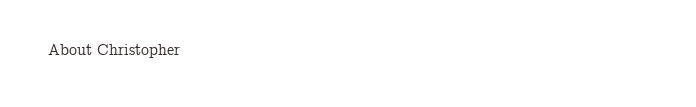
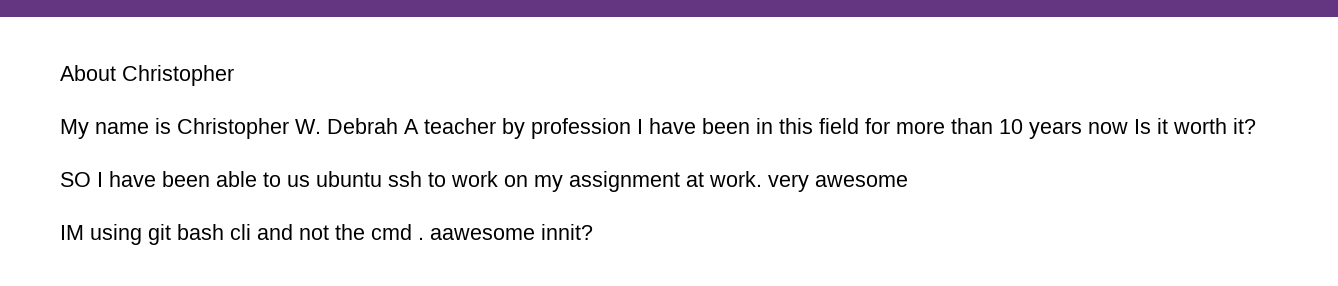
(180, 51) none -> [60,118,1256,139] [60,171,908,192] [60,224,593,245] // My name is Christopher W. Debrah A teacher by profession I have been in this field for more than 10 years now Is it worth it? // SO I have been able to us ubuntu ssh to work on my assignment at work. very awesome // IM using git bash cli and not the cmd . aawesome innit?

